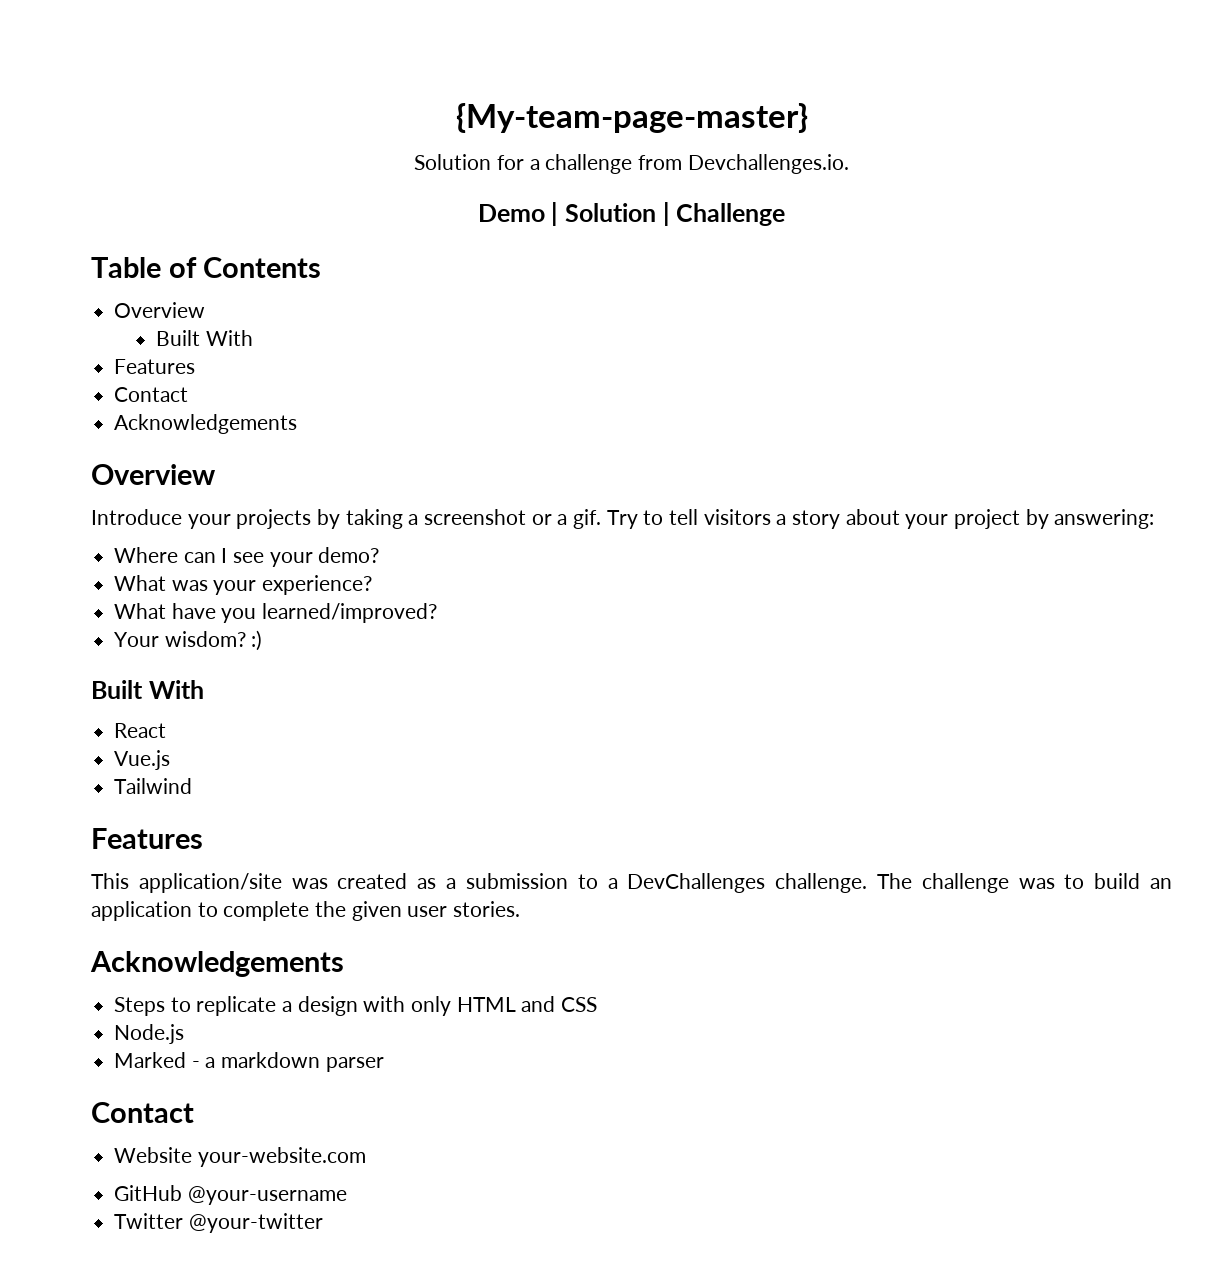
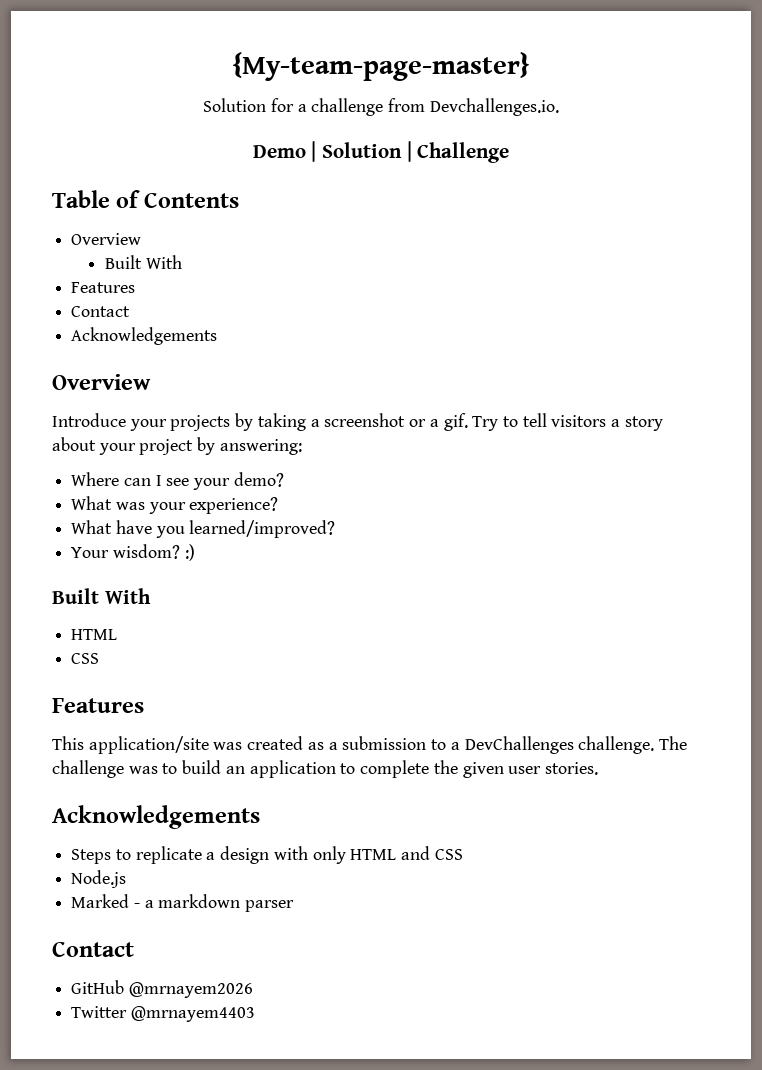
[114,723,167,738] [114,750,171,770] [114,778,193,794] React // Vue.js // Tailwind -> [71,629,118,640] [71,653,100,664] HTML // CSS
[114,1147,366,1167] // Website your-website.com -> (134, 949) none
[187,1186,347,1205] @your-username -> [128,982,253,998] @mrnayem2026
[188,1213,323,1233] @your-twitter -> [130,1006,255,1022] @mrnayem4403

